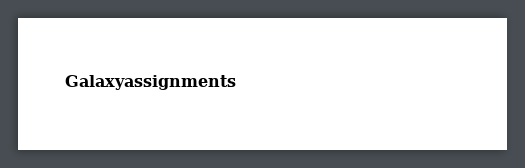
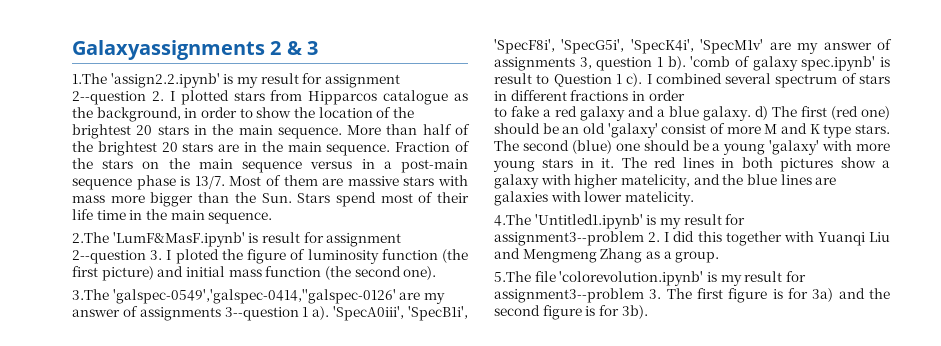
(236, 82) none -> [270,41,318,55] [72,73,400,88] [72,90,468,105] [72,107,414,122] [72,124,471,139] [72,141,471,156] [72,158,469,173] [72,175,468,190] [72,192,469,207] [72,209,273,224] [72,232,402,247] [72,249,469,264] [72,266,437,281] [72,289,445,304] [72,306,468,321] [494,39,893,54] [494,56,890,71] [494,73,890,88] [494,90,685,101] [494,106,890,121] [494,123,890,138] [494,140,890,155] [493,157,890,172] [494,174,837,189] [494,191,694,206] [494,214,746,229] [494,231,890,246] [494,248,720,263] [494,271,806,286] [494,288,890,303] [494,305,648,320] 2 & 3 // 1.The 'assign2.2.ipynb' is my result for assignment 2--question 2. I plotted stars from Hipparcos catalogue as the background, in order to show the location of the brightest 20 stars in the main sequence. More than half of the brightest 20 stars are in the main sequence. Fraction of the stars on the main sequence versus in a post-main sequence phase is 13/7. Most of them are massive stars with mass more bigger than the Sun. Stars spend most of their life time in the main sequence. // 2.The 'LumF&MasF.ipynb' is result for assignment 2--question 3. I ploted the figure of luminosity function (the first picture) and initial mass function (the second one). // 3.The 'galspec-0549','galspec-0414,''galspec-0126' are my answer of assignments 3--question 1 a). 'SpecA0iii', 'SpecB1i', 'SpecF8i', 'SpecG5i', 'SpecK4i', 'SpecM1v' are my answer of assignments 3, question 1 b). 'comb of galaxy spec.ipynb' is result to Question 1 c). I combined several spectrum of stars in different fractions in order // to fake a red galaxy and a blue galaxy. d) The first (red one) should be an old 'galaxy' consist of more M and K type stars. The second (blue) one should be a young 'galaxy' with more young stars in it. The red lines in both pictures show a galaxy with higher matelicity, and the blue lines are galaxies with lower matelicity. // 4.The 'Untitled1.ipynb' is my result for assignment3--problem 2. I did this together with Yuanqi Liu and Mengmeng Zhang as a group. // 5.The file 'colorevolution.ipynb' is my result for assignment3--problem 3. The first figure is for 3a) and the second figure is for 3b).

